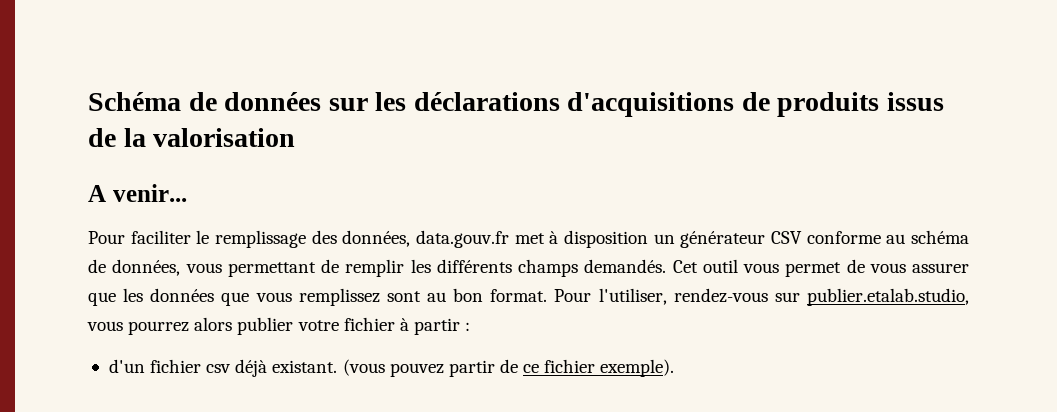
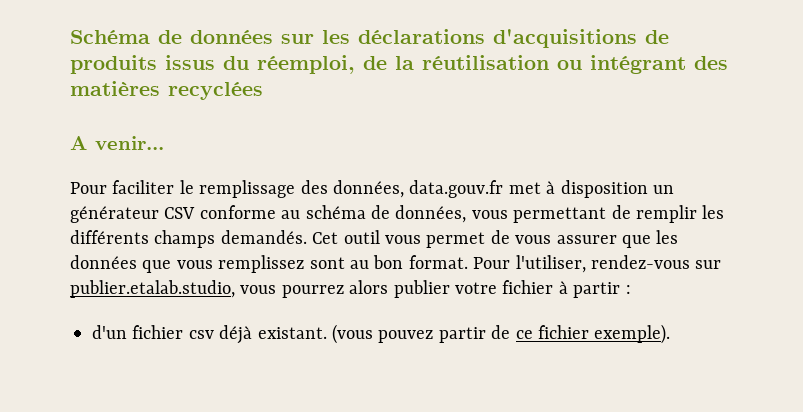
[88,128,296,147] de la valorisation -> [223,55,728,74] [70,81,263,100] du réemploi, de la réutilisation ou intégrant des matières recyclées

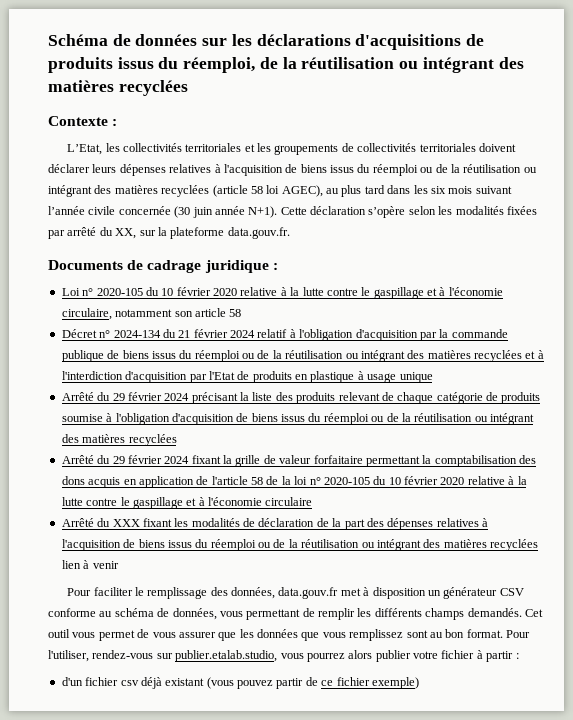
[70,136,164,150] A venir... -> [48,116,118,126] [67,143,516,155] [48,164,537,176] [48,185,512,197] [48,206,537,218] [48,227,290,239] [48,260,278,273] [61,287,503,299] [61,308,242,320] [61,329,508,341] [61,350,544,362] [61,371,433,383] [61,392,541,404] [61,413,534,425] [61,434,177,446] [61,455,536,467] [61,476,527,488] [61,497,313,509] [61,518,488,530] [61,539,538,551] [61,560,119,569] Contexte : // L’Etat, les collectivités territoriales et les groupements de collectivités territoriales doivent déclarer leurs dépenses relatives à l'acquisition de biens issus du réemploi ou de la réutilisation ou intégrant des matières recyclées (article 58 loi AGEC), au plus tard dans les six mois suivant l’année civile concernée (30 juin année N+1). Cette déclaration s’opère selon les modalités fixées par arrêté du XX, sur la plateforme data.gouv.fr. // Documents de cadrage juridique : // Loi n° 2020-105 du 10 février 2020 relative à la lutte contre le gaspillage et à l'économie circulaire, notamment son article 58 // Décret n° 2024-134 du 21 février 2024 relatif à l'obligation d'acquisition par la commande publique de biens issus du réemploi ou de la réutilisation ou intégrant des matières recyclées et à l'interdiction d'acquisition par l'Etat de produits en plastique à usage unique // Arrêté du 29 février 2024 précisant la liste des produits relevant de chaque catégorie de produits soumise à l'obligation d'acquisition de biens issus du réemploi ou de la réutilisation ou intégrant des matières recyclées // Arrêté du 29 février 2024 fixant la grille de valeur forfaitaire permettant la comptabilisation des dons acquis en application de l'article 58 de la loi n° 2020-105 du 10 février 2020 relative à la lutte contre le gaspillage et à l'économie circulaire // Arrêté du XXX fixant les modalités de déclaration de la part des dépenses relatives à l'acquisition de biens issus du réemploi ou de la réutilisation ou intégrant des matières recyclées lien à venir
[257,327,327,339] existant. -> [165,678,205,686] existant
[594,324,671,344] exemple). -> [371,677,419,689] exemple)

